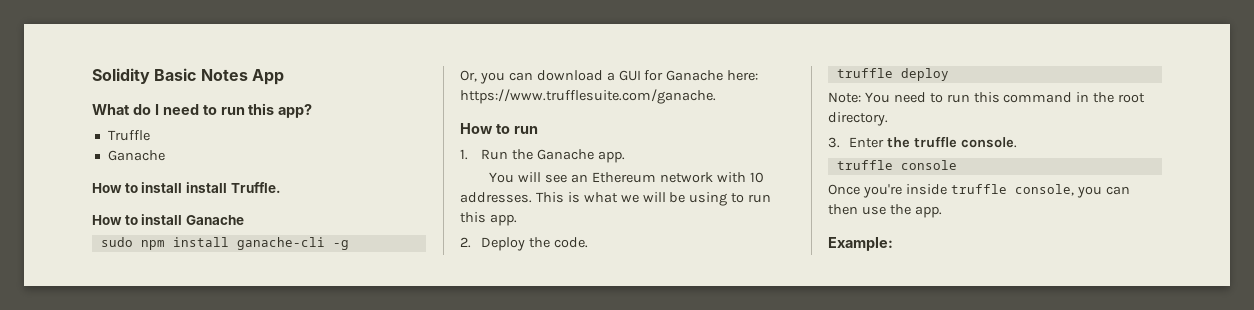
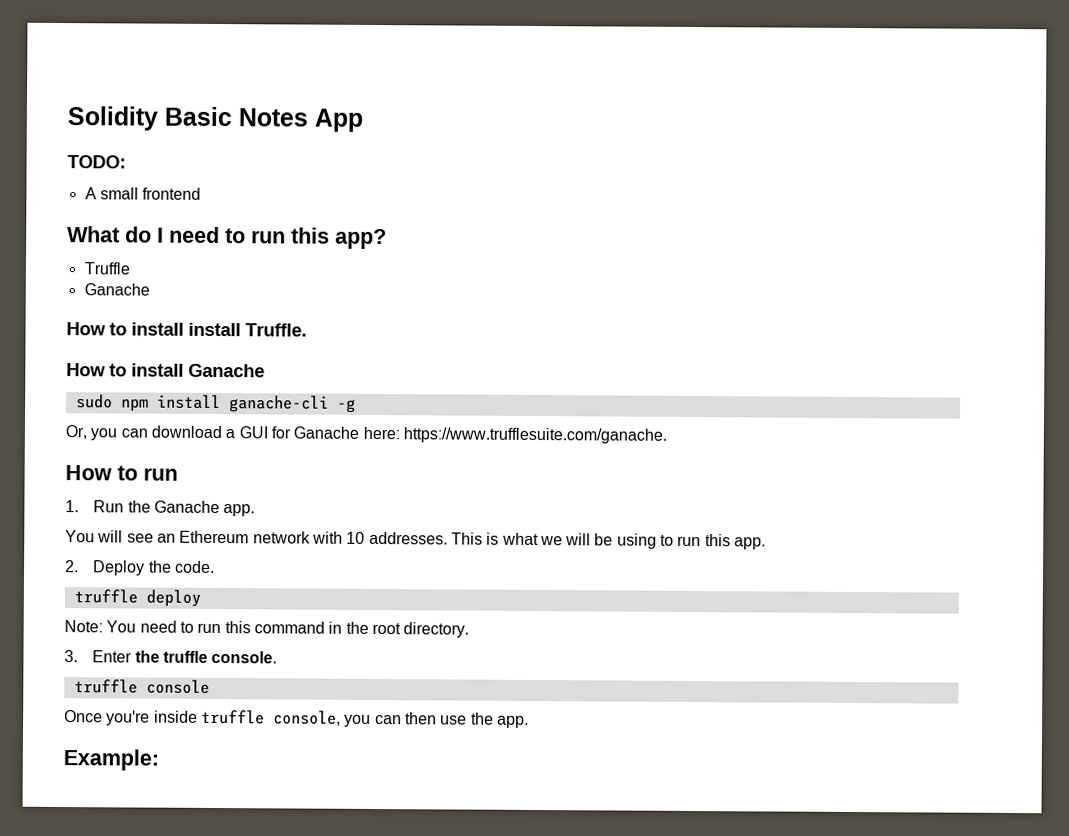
(284, 77) none -> [67,155,126,169] [84,187,202,200] // TODO: // A small frontend

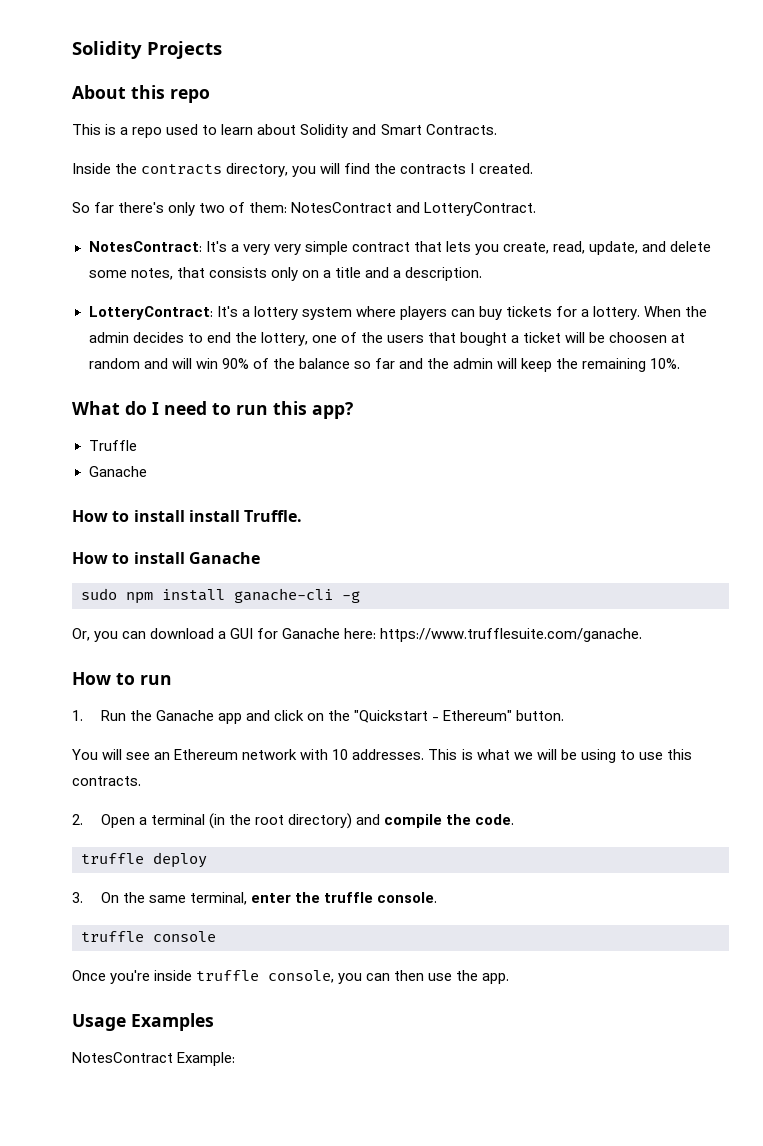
[67,106,363,132] [67,155,126,169] [84,187,202,200] Solidity Basic Notes App // TODO: // A small frontend -> [72,41,222,59] [72,85,210,103] [72,124,497,138] [72,163,533,177] [72,202,537,216] [88,241,712,255] [88,267,483,281] [88,306,708,320] [88,332,686,346] [88,358,681,372] Solidity Projects // About this repo // This is a repo used to learn about Solidity and Smart Contracts. // Inside the contracts directory, you will find the contracts I created. // So far there's only two of them: NotesContract and LotteryContract. // NotesContract: It's a very very simple contract that lets you create, read, update, and delete some notes, that consists only on a title and a description. // LotteryContract: It's a lottery system where players can buy tickets for a lottery. When the admin decides to end the lottery, one of the users that bought a ticket will be choosen at random and will win 90% of the balance so far and the admin will keep the remaining 10%.
[223,504,256,517] app. -> [217,710,565,724] app and click on the "Quickstart - Ethereum" button.
[677,534,767,550] [65,560,215,576] [73,589,201,607] [64,620,470,638] [64,650,133,663] run this app. // 2. Deploy the code. // truffle deploy // Note: You need to run this command in the root directory. // 3. Enter -> [638,749,692,760] [72,776,141,786] [72,813,515,829] [81,852,207,868] [72,892,291,905] use this contracts. // 2. Open a terminal (in the root directory) and compile the code. // truffle deploy // 3. On the same terminal, enter
(529, 721) none -> [72,1013,214,1031] [72,1052,173,1063] Usage Examples // NotesContract

